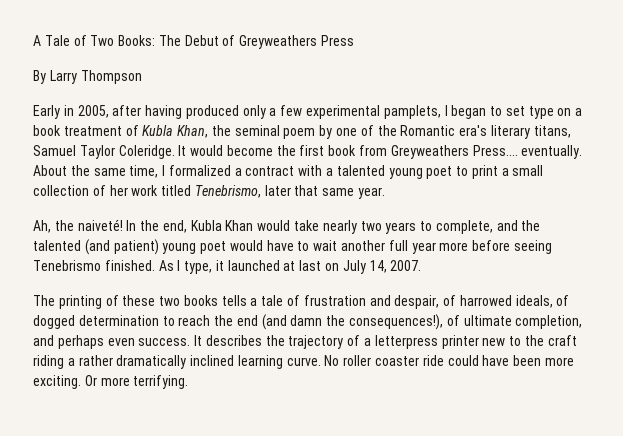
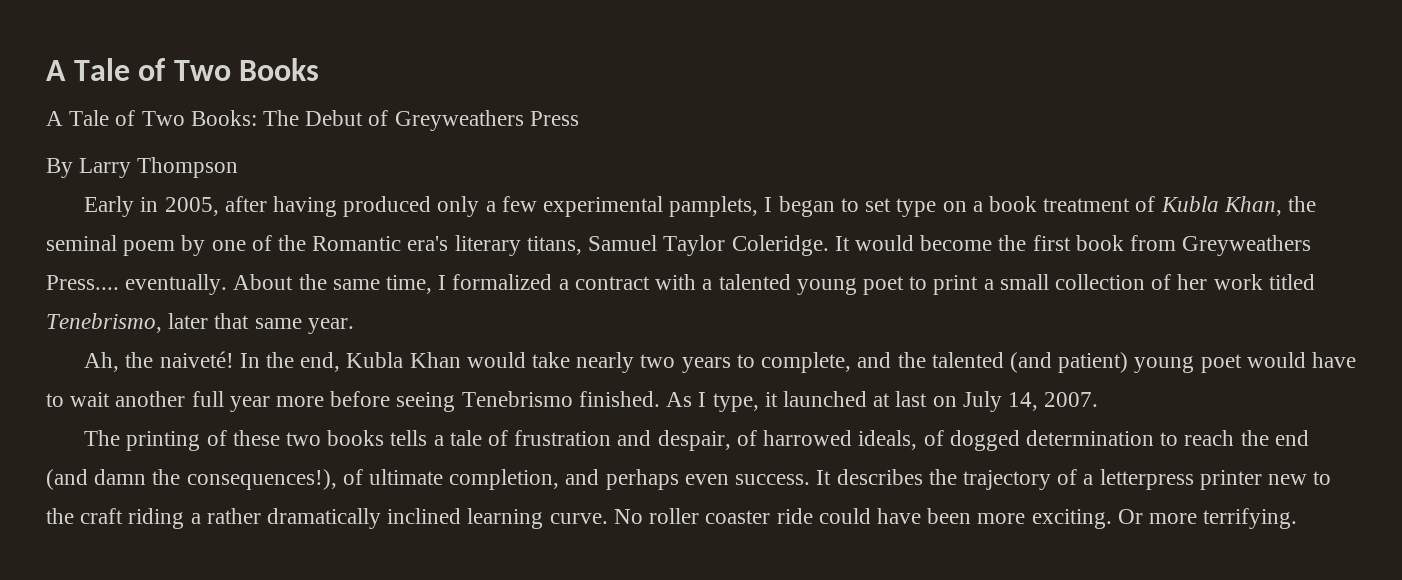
[33,35,115,46] A Tale of Two -> [46,58,320,81] [46,110,185,126] A Tale of Two Books // A Tale of Two

